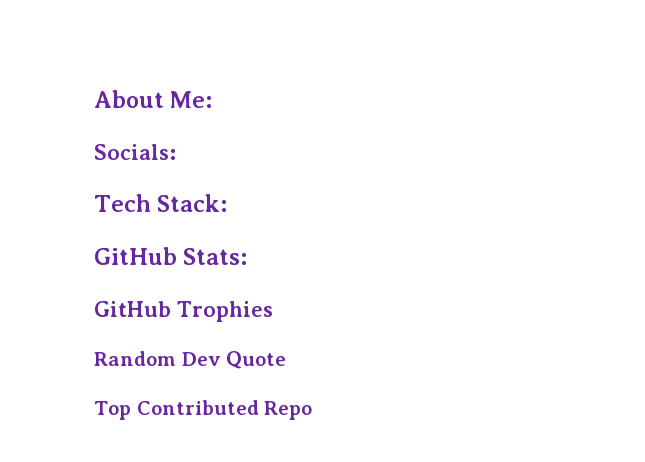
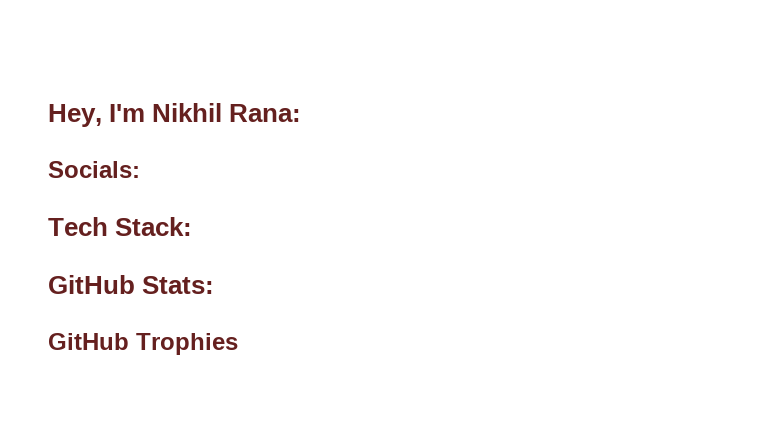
[94,90,213,108] About Me: -> [48,103,302,127] Hey, I'm Nikhil Rana:
[94,351,287,369] [94,400,313,420] // Random Dev Quote // Top Contributed Repo -> (238, 344) none

